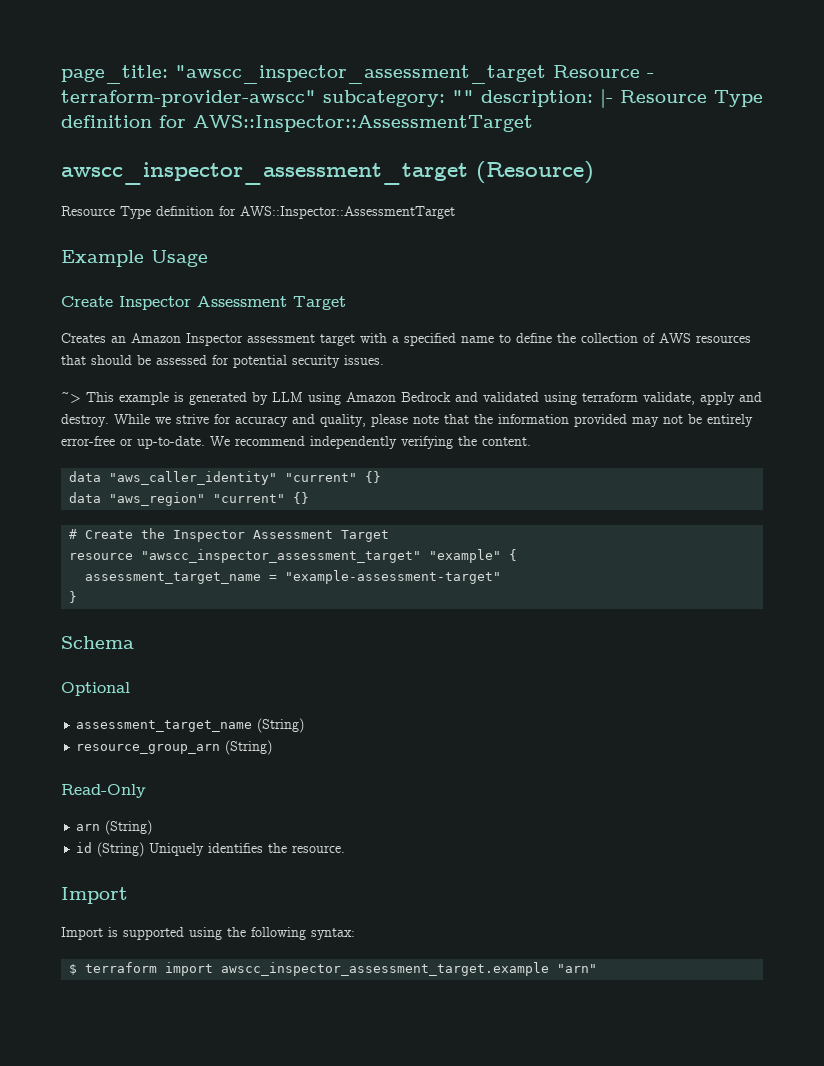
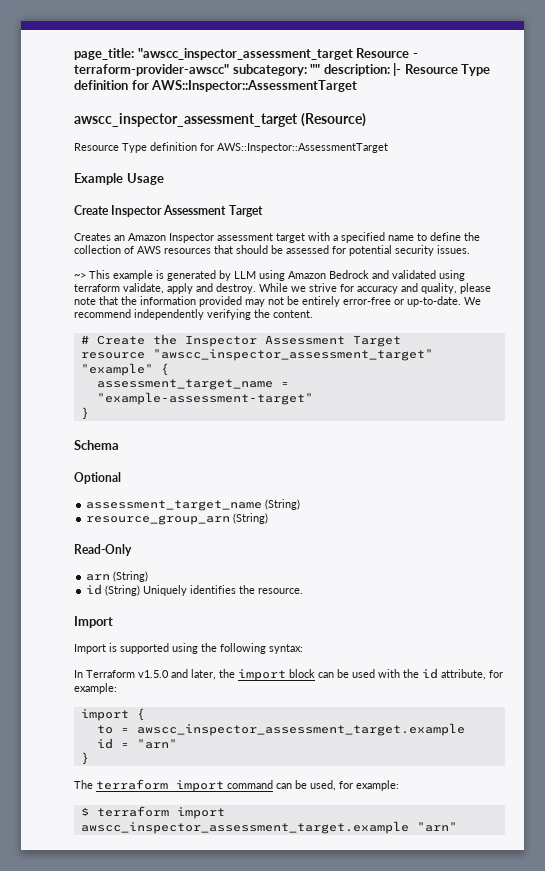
[69,471,382,485] [69,492,310,506] // data "aws_caller_identity" "current" {} // data "aws_region" "current" {} -> (313, 314) none
(355, 934) none -> [74,668,503,681] [74,683,117,694] [80,708,145,721] [96,723,465,736] [96,738,177,749] [80,752,89,765] [74,779,399,792] // In Terraform v1.5.0 and later, the import block can be used with the id attribute, for example: // import { // to = awscc_inspector_assessment_target.example // id = "arn" // } // The terraform import command can be used, for example:

